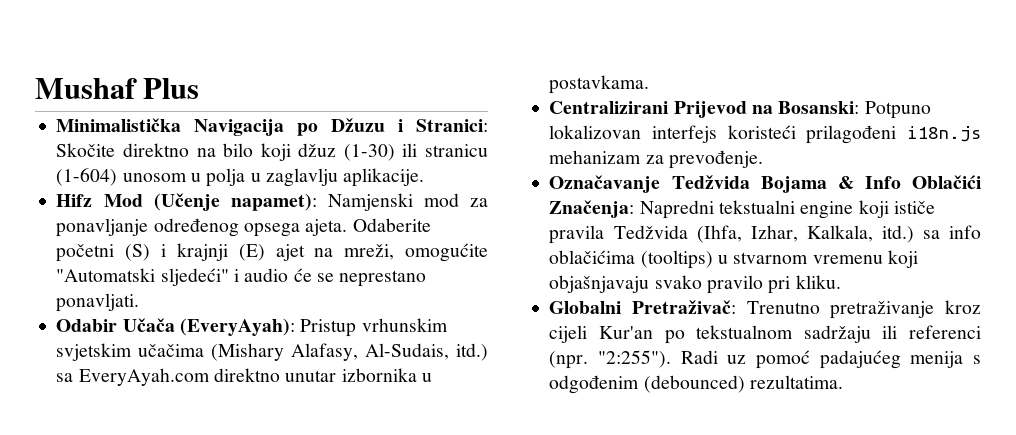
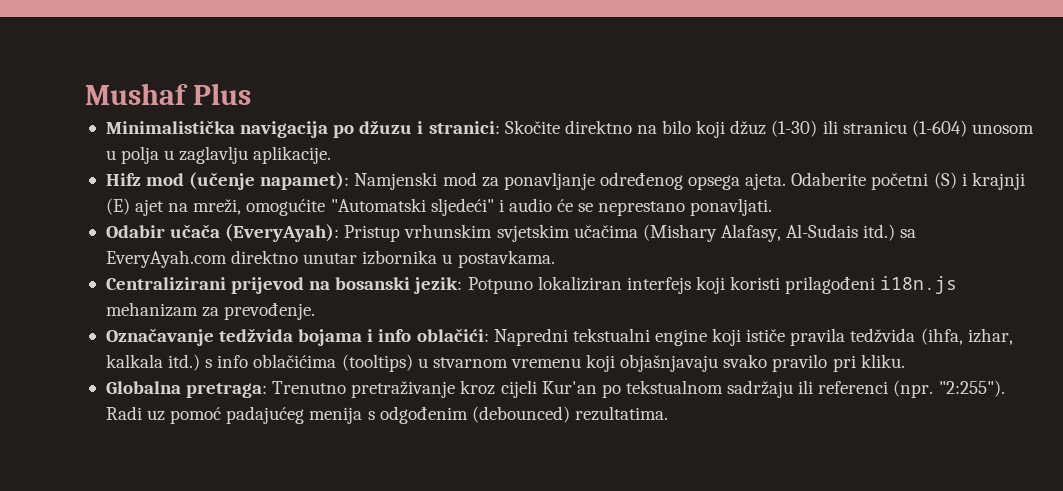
[194,118,489,136] Navigacija po Džuzu i Stranici: -> [240,120,500,138] navigacija po džuzu i stranici:
[103,193,220,211] Mod (Učenje -> [146,172,256,190] mod (učenje
[122,318,175,332] Učača -> [170,224,221,238] učača
[365,343,450,360] Al-Sudais, -> [786,224,859,238] Al-Sudais
[673,101,931,119] [549,125,796,143] Prijevod na Bosanski: Potpuno lokalizovan interfejs koristeći -> [231,276,781,294] prijevod na bosanski jezik: Potpuno lokaliziran interfejs koji koristi
[671,175,981,193] [549,200,635,218] Tedžvida Bojama & Info Oblačići Značenja: -> [219,328,489,346] tedžvida bojama i info oblačići:
[613,225,940,243] Tedžvida (Ihfa, Izhar, Kalkala, itd.) sa -> [850,328,1013,345] [105,354,213,371] tedžvida (ihfa, izhar, kalkala itd.) s
[549,300,737,314] Globalni Pretraživač: -> [105,381,268,398] Globalna pretraga:

